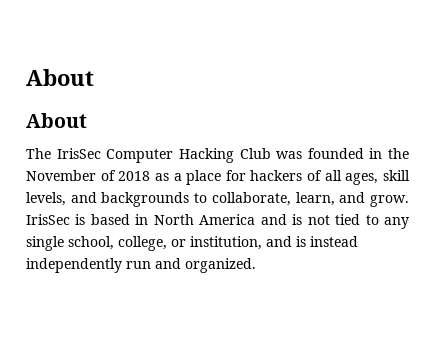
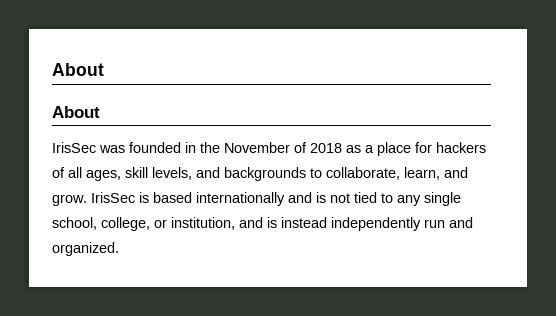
[26,148,271,163] The IrisSec Computer Hacking Club -> [52,142,96,153] IrisSec
[135,214,256,225] in North America -> [196,192,285,206] internationally

